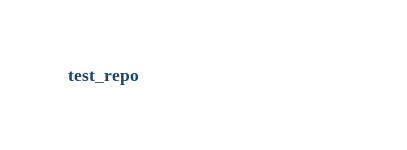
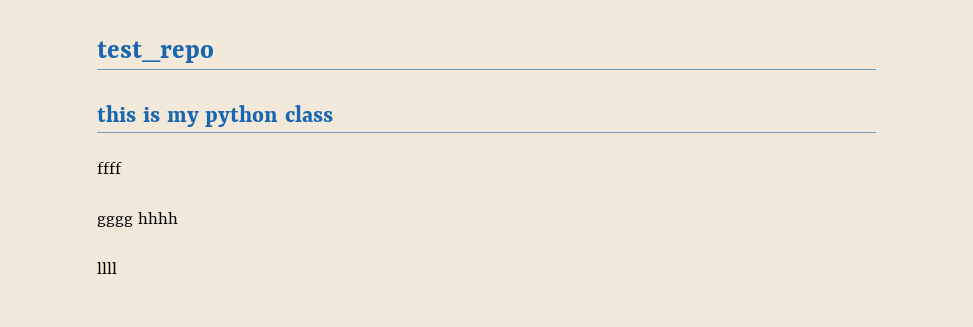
(139, 78) none -> [97,105,333,127] [97,162,122,174] [97,212,178,227] [97,262,117,274] // this is my python class // ffff // gggg hhhh // llll

